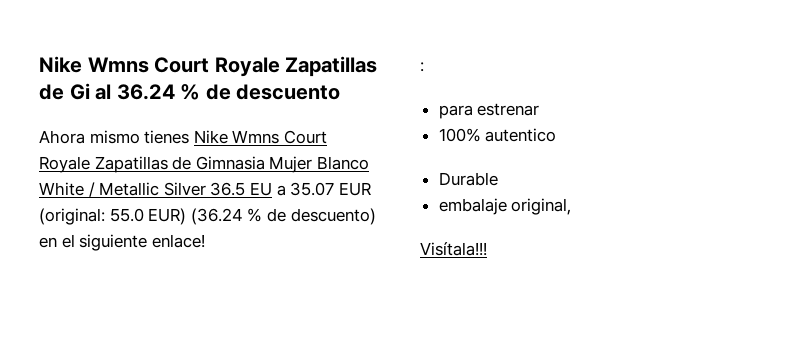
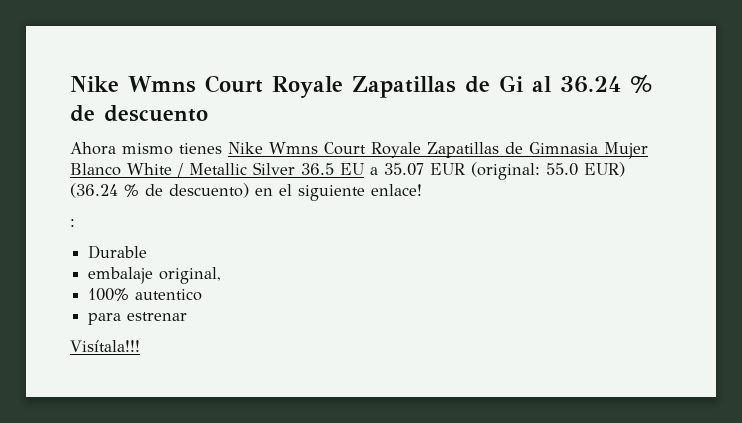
[438,103,540,119] [438,128,557,142] // para estrenar // 100% autentico -> (75, 223) none
(572, 206) none -> [88,288,203,301] [88,312,188,325] // 100% autentico // para estrenar

